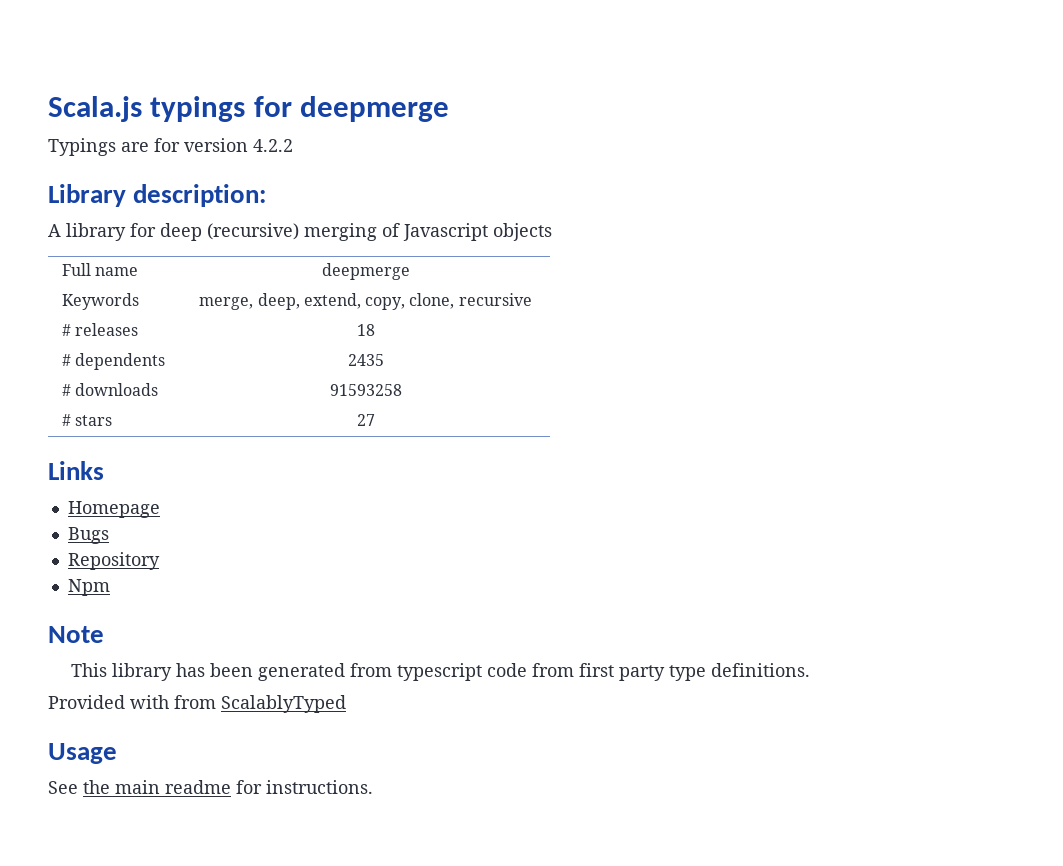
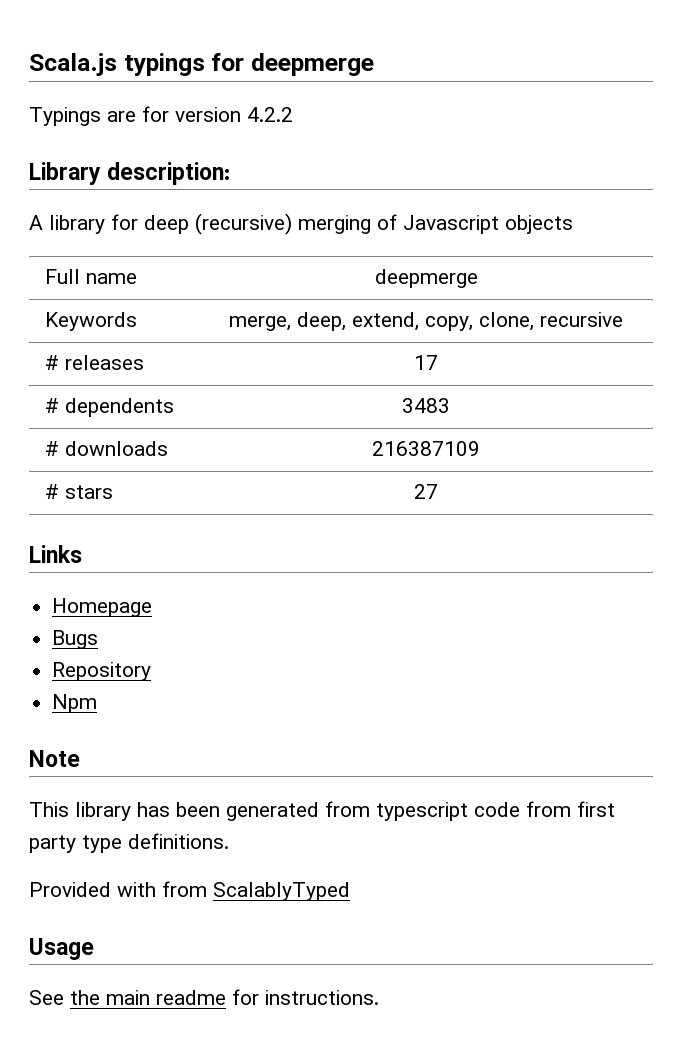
[356,324,375,336] 18 -> [414,355,438,370] 17
[347,354,384,366] 2435 -> [402,398,450,413] 3483
[329,384,402,396] 91593258 -> [372,441,480,456] 216387109

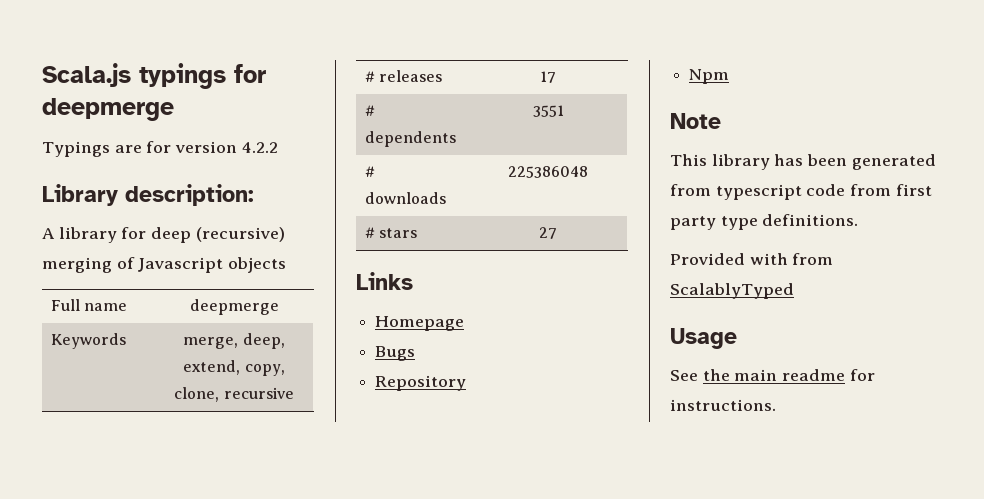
[402,398,450,413] 3483 -> [532,105,564,117] 3551
[372,441,480,456] 216387109 -> [508,166,588,178] 225386048

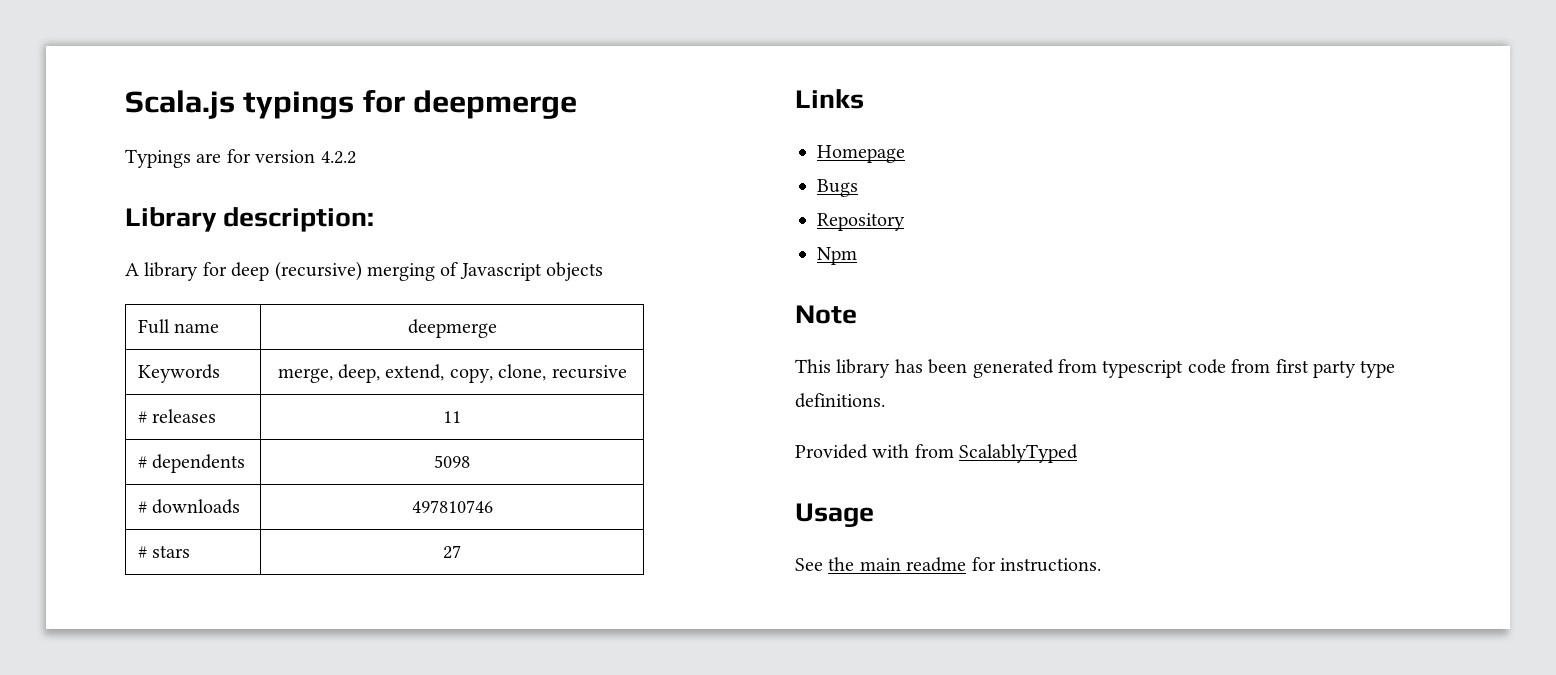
[540,71,556,83] 17 -> [443,411,461,423] 11
[532,105,564,117] 3551 -> [434,455,470,468] 5098
[508,166,588,178] 225386048 -> [411,500,493,513] 497810746

